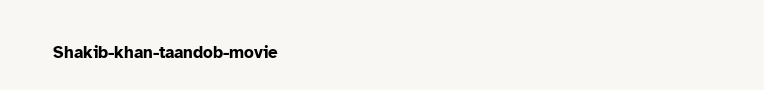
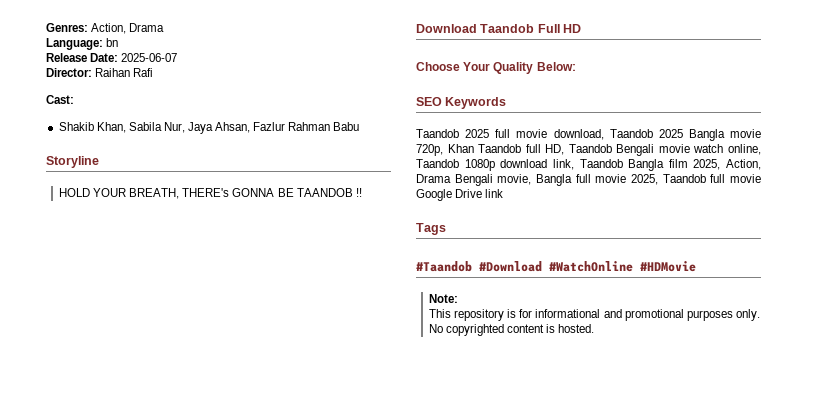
[53,45,278,58] Shakib-khan-taandob-movie -> [46,23,165,34] [46,38,119,50] [46,53,178,62] [46,68,154,77] [46,95,74,104] [58,122,360,134] [46,156,99,168] [59,188,362,199] [416,24,582,33] [416,62,576,74] [416,97,507,109] [416,129,761,141] [416,144,761,156] [416,159,761,171] [416,174,761,186] [416,189,504,201] [416,223,446,235] [416,261,696,272] [429,294,459,303] [429,309,760,321] [429,324,595,336] Genres: Action, Drama // Language: bn // Release Date: 2025-06-07 // Director: Raihan Rafi // Cast: // Shakib Khan, Sabila Nur, Jaya Ahsan, Fazlur Rahman Babu // Storyline // HOLD YOUR BREATH, THERE's GONNA BE TAANDOB !! // Download Taandob Full HD // Choose Your Quality Below: // SEO Keywords // Taandob 2025 full movie download, Taandob 2025 Bangla movie 720p, Khan Taandob full HD, Taandob Bengali movie watch online, Taandob 1080p download link, Taandob Bangla film 2025, Action, Drama Bengali movie, Bangla full movie 2025, Taandob full movie Google Drive link // Tags // #Taandob #Download #WatchOnline #HDMovie // Note: // This repository is for informational and promotional purposes only. No copyrighted content is hosted.

